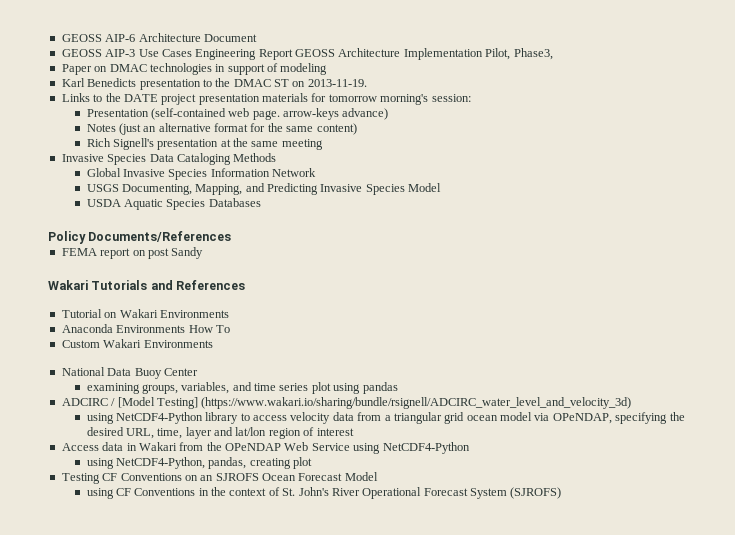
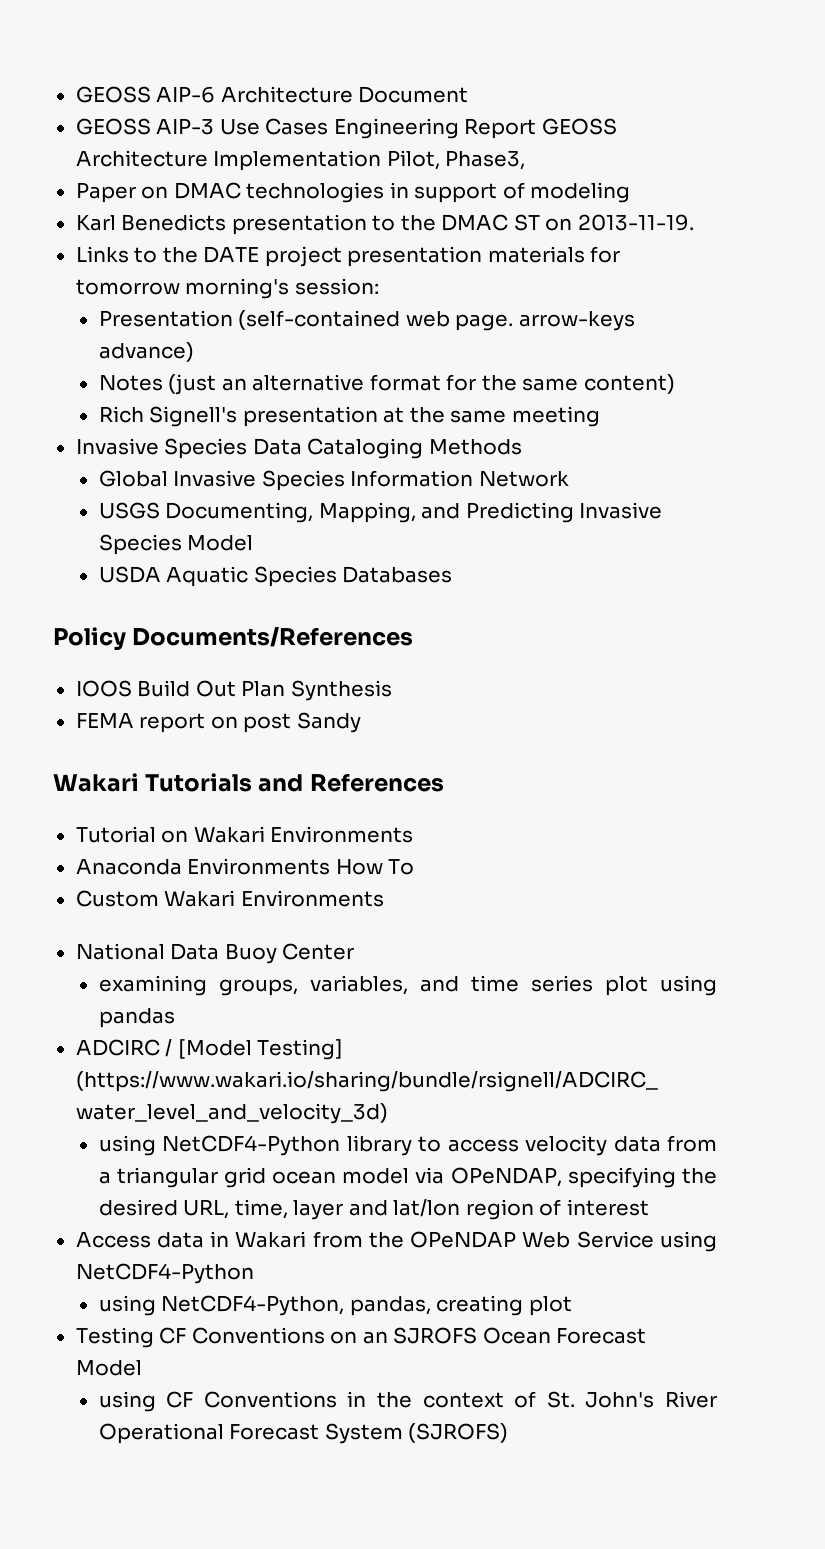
(232, 236) none -> [75,680,392,701] // IOOS Build Out Plan Synthesis

